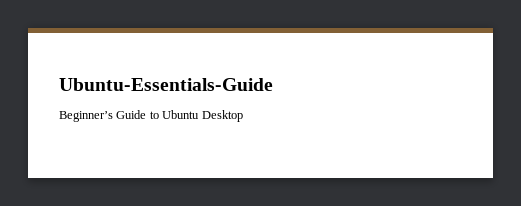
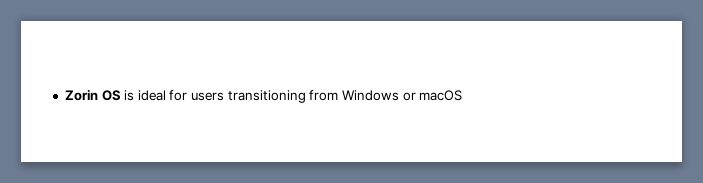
[59,78,273,91] [59,110,243,122] Ubuntu-Essentials-Guide // Beginner’s Guide to Ubuntu Desktop -> [64,89,463,103] Zorin OS is ideal for users transitioning from Windows or macOS

